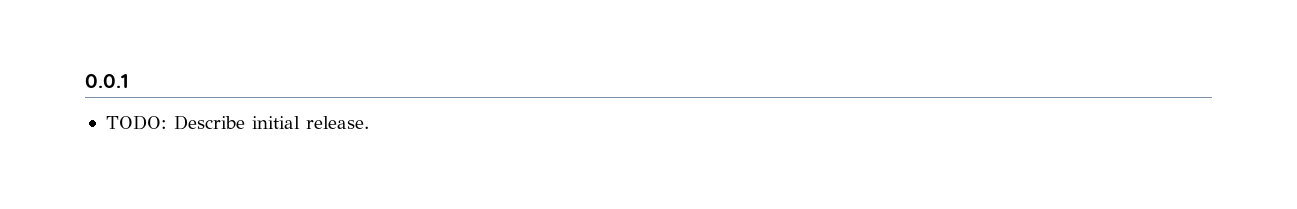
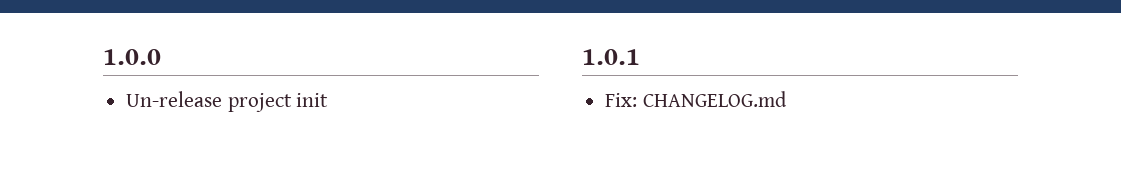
[85,74,128,88] [105,115,369,130] 0.0.1 // TODO: Describe initial release. -> [103,49,161,65] [126,91,329,112] [582,49,640,65] [605,91,787,107] 1.0.0 // Un-release project init // 1.0.1 // Fix: CHANGELOG.md

